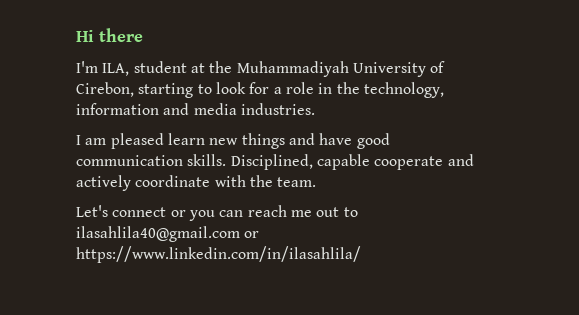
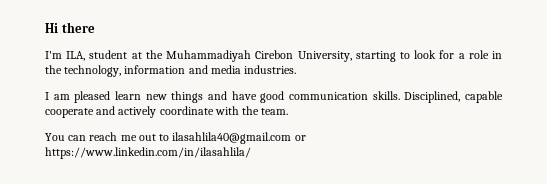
[352,61,446,77] [76,82,134,97] University of Cirebon, -> [255,50,352,62] Cirebon University,
[76,205,215,221] Let's connect or you -> [45,133,65,141] You

